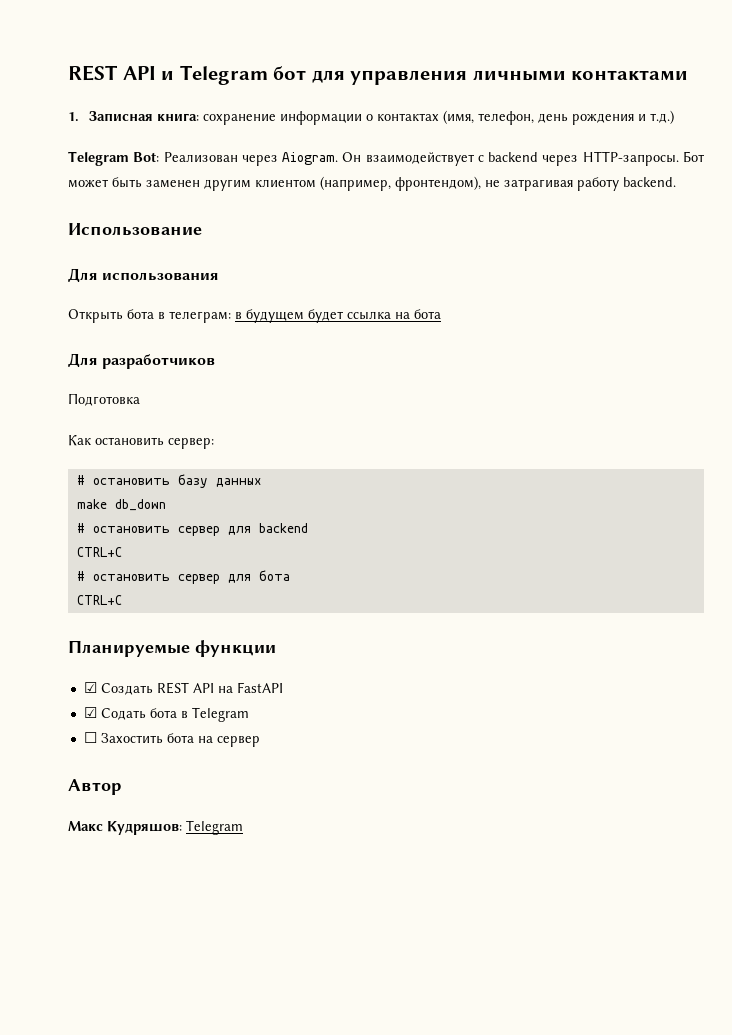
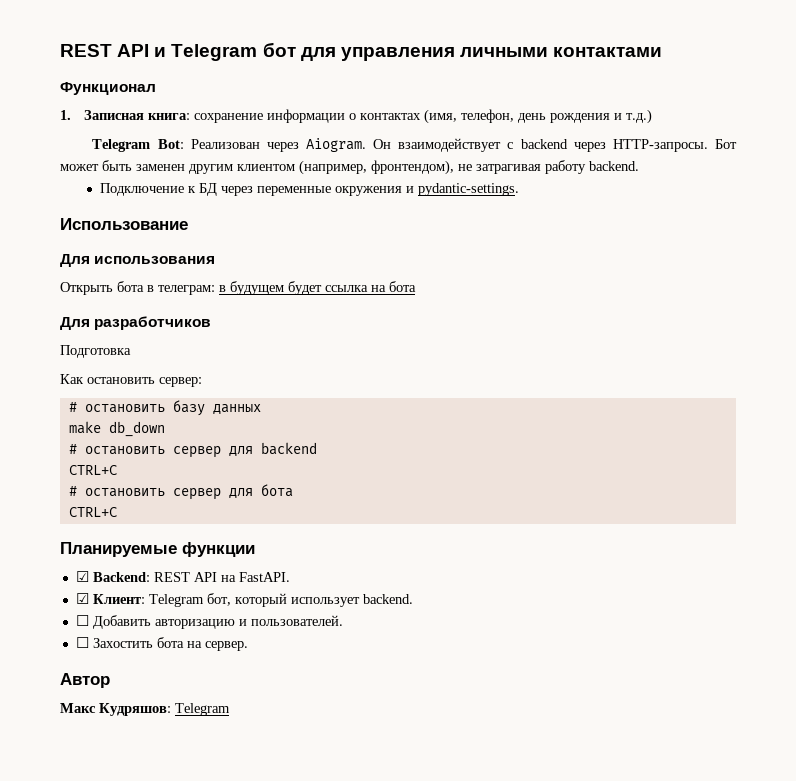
(689, 75) none -> [60,82,156,95] // Функционал
(676, 182) none -> [100,183,520,196] // Подключение к БД через переменные окружения и pydantic-settings.
[100,683,153,695] Создать -> [92,572,150,582] Backend:
[236,682,283,693] [83,707,249,722] FastAPI // ☑ Содать бота в Telegram -> [238,572,290,582] [75,593,413,607] [75,615,343,629] FastAPI. // ☑ Клиент: Telegram бот, который использует backend. // ☐ Добавить авторизацию и пользователей.
[216,736,260,747] сервер -> [204,641,248,651] сервер.

